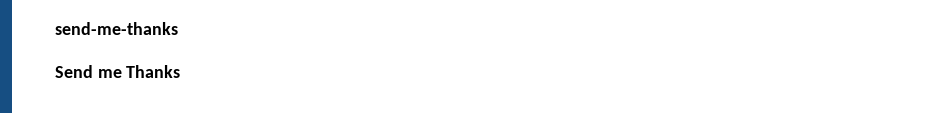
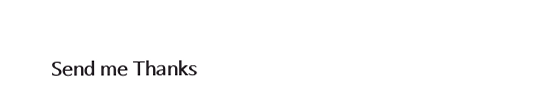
[55,22,178,35] send-me-thanks // -> (51, 68) none

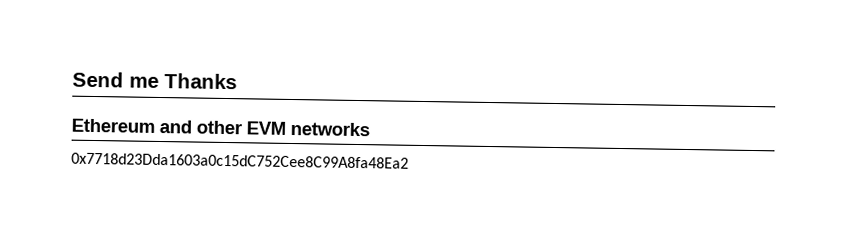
(198, 68) none -> [71,118,370,137] [71,152,409,169] // Ethereum and other EVM networks // 0x7718d23Dda1603a0c15dC752Cee8C99A8fa48Ea2

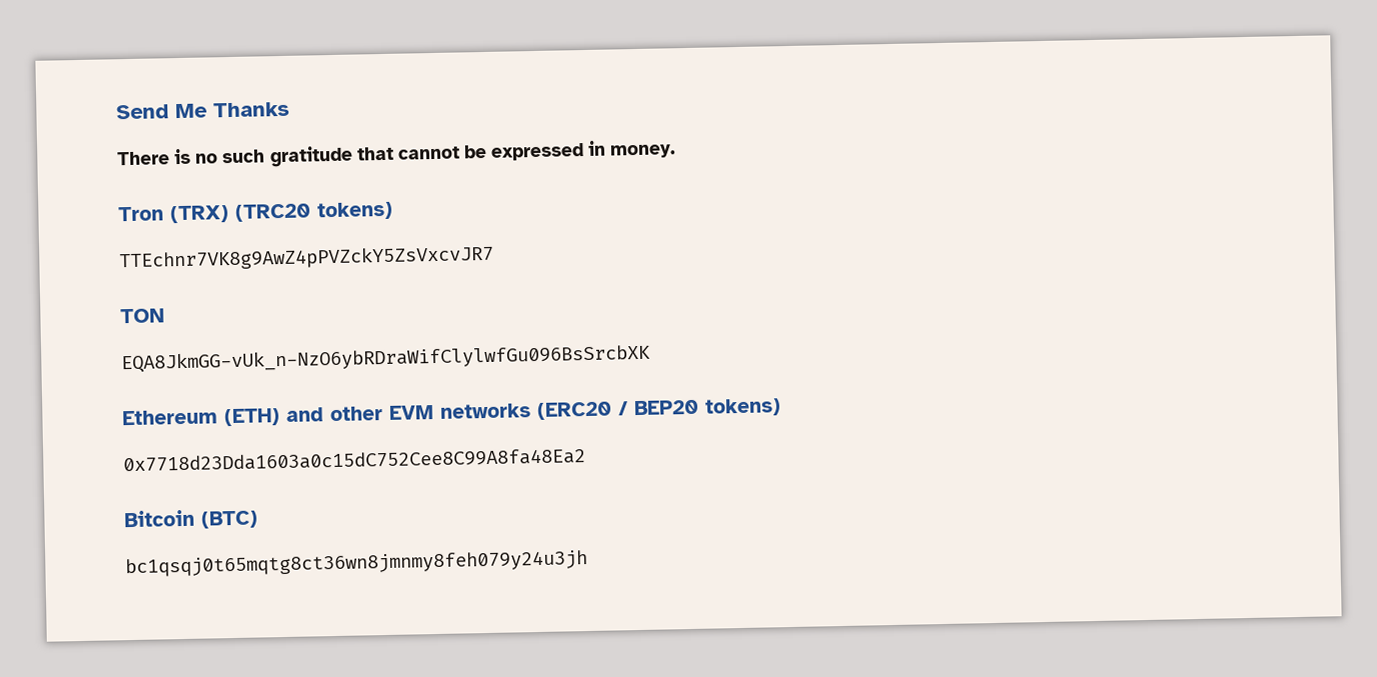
[129,76,159,88] me -> [175,103,208,119] Me
(237, 81) none -> [117,140,677,168] [118,201,393,224] [119,244,494,272] [120,308,165,324] [121,343,651,374] // There is no such gratitude that cannot be expressed in money. // Tron (TRX) (TRC20 tokens) // TTEchnr7VK8g9AwZ4pPVZckY5ZsVxcvJR7 // TON // EQA8JkmGG-vUk_n-NzO6ybRDraWifClylwfGu096BsSrcbXK
(155, 125) none -> [224,408,280,427] (ETH)
[71,152,409,169] // 0x7718d23Dda1603a0c15dC752Cee8C99A8fa48Ea2 -> [537,398,781,420] [123,448,586,473] [124,509,258,529] [125,550,588,578] (ERC20 / BEP20 tokens) // 0x7718d23Dda1603a0c15dC752Cee8C99A8fa48Ea2 // Bitcoin (BTC) // bc1qsqj0t65mqtg8ct36wn8jmnmy8feh079y24u3jh

